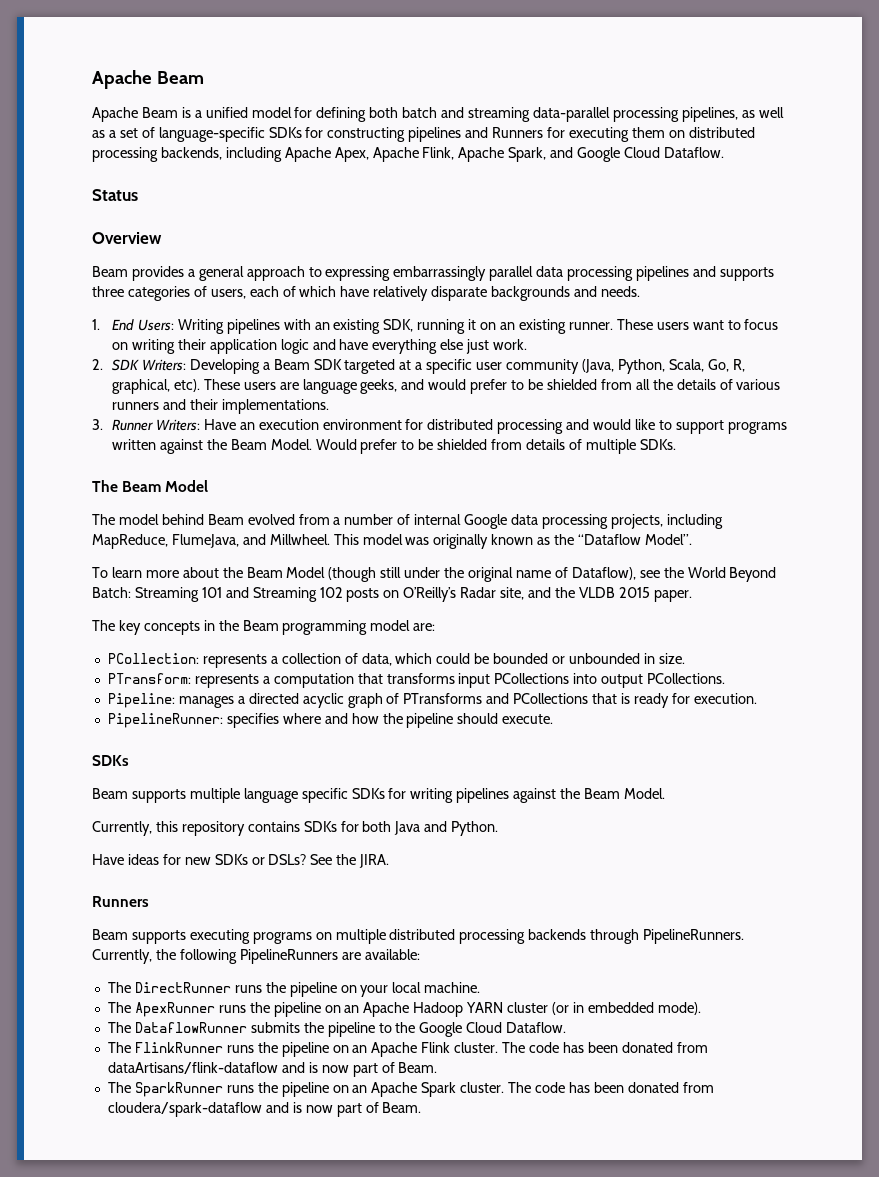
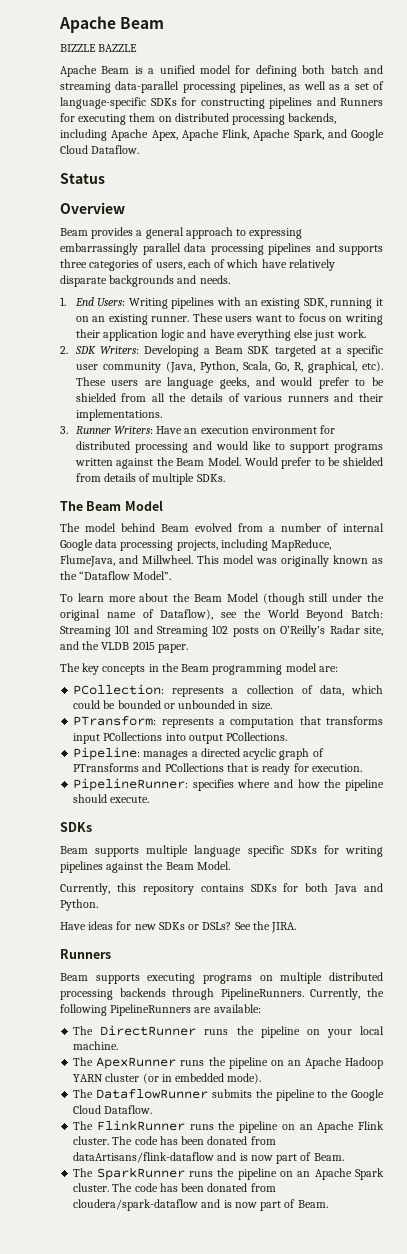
[92,70,204,89] Apache Beam -> [59,16,165,33] [60,44,138,52] Apache Beam // BIZZLE BAZZLE

